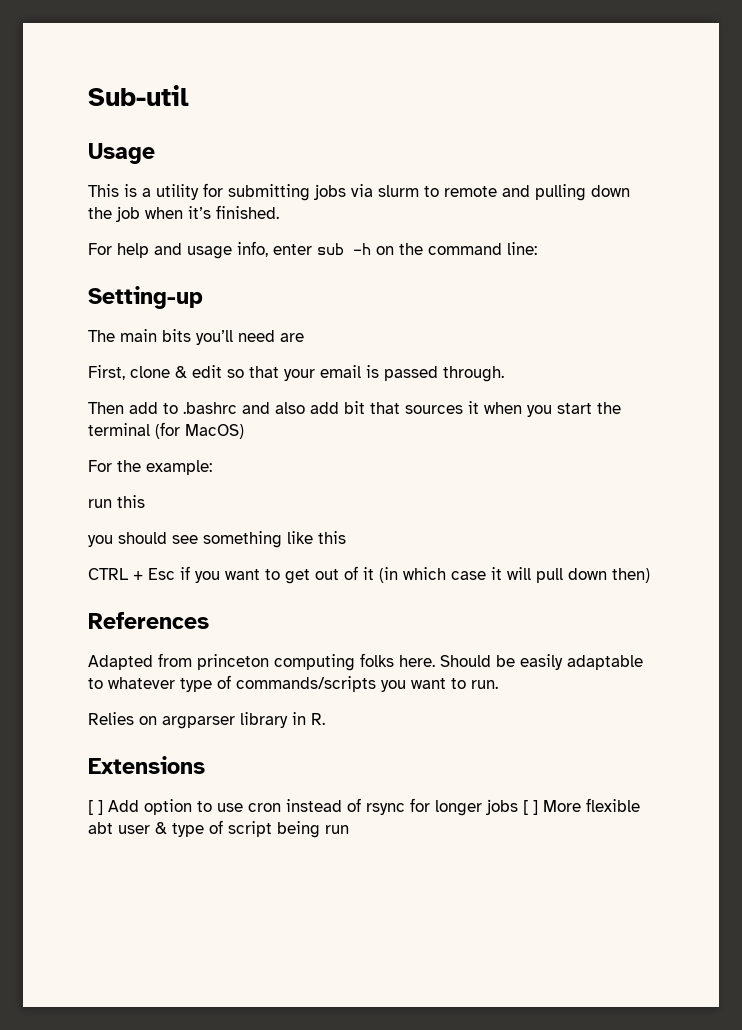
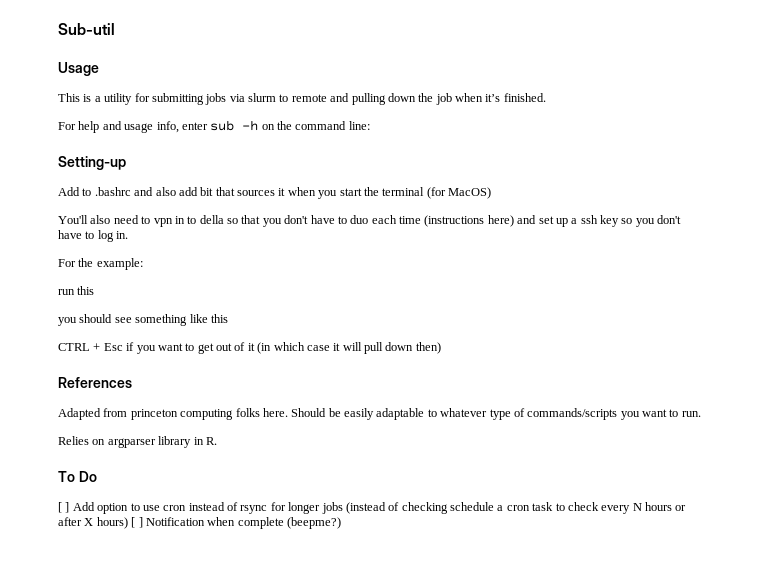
[88,329,304,345] [88,365,504,382] [88,402,158,414] The main bits you’ll need are // First, clone & edit so that your email is passed through. // Then add -> [58,187,80,196] Add
(244, 431) none -> [58,215,682,227] [58,230,129,242] // You'll also need to vpn in to della so that you don't have to duo each time (instructions here) and set up a ssh key so you don't have to log in.
[88,756,205,774] Extensions -> [58,471,97,482] To Do
[523,798,640,815] [88,820,349,838] [ ] More flexible abt user & type of script being run -> [345,502,687,514] [58,517,341,529] (instead of checking schedule a cron task to check every N hours or after X hours) [ ] Notification when complete (beepme?)

